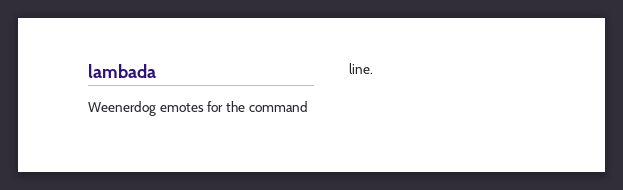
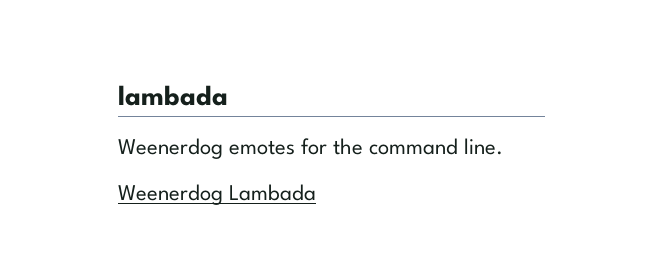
(373, 68) none -> [118,184,317,205] // Weenerdog Lambada

